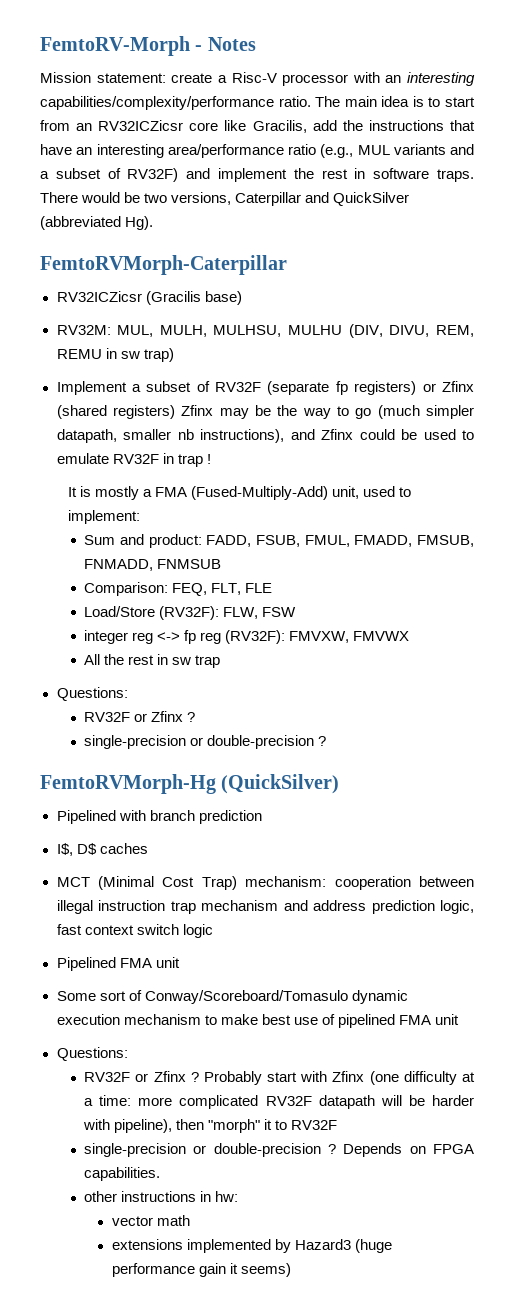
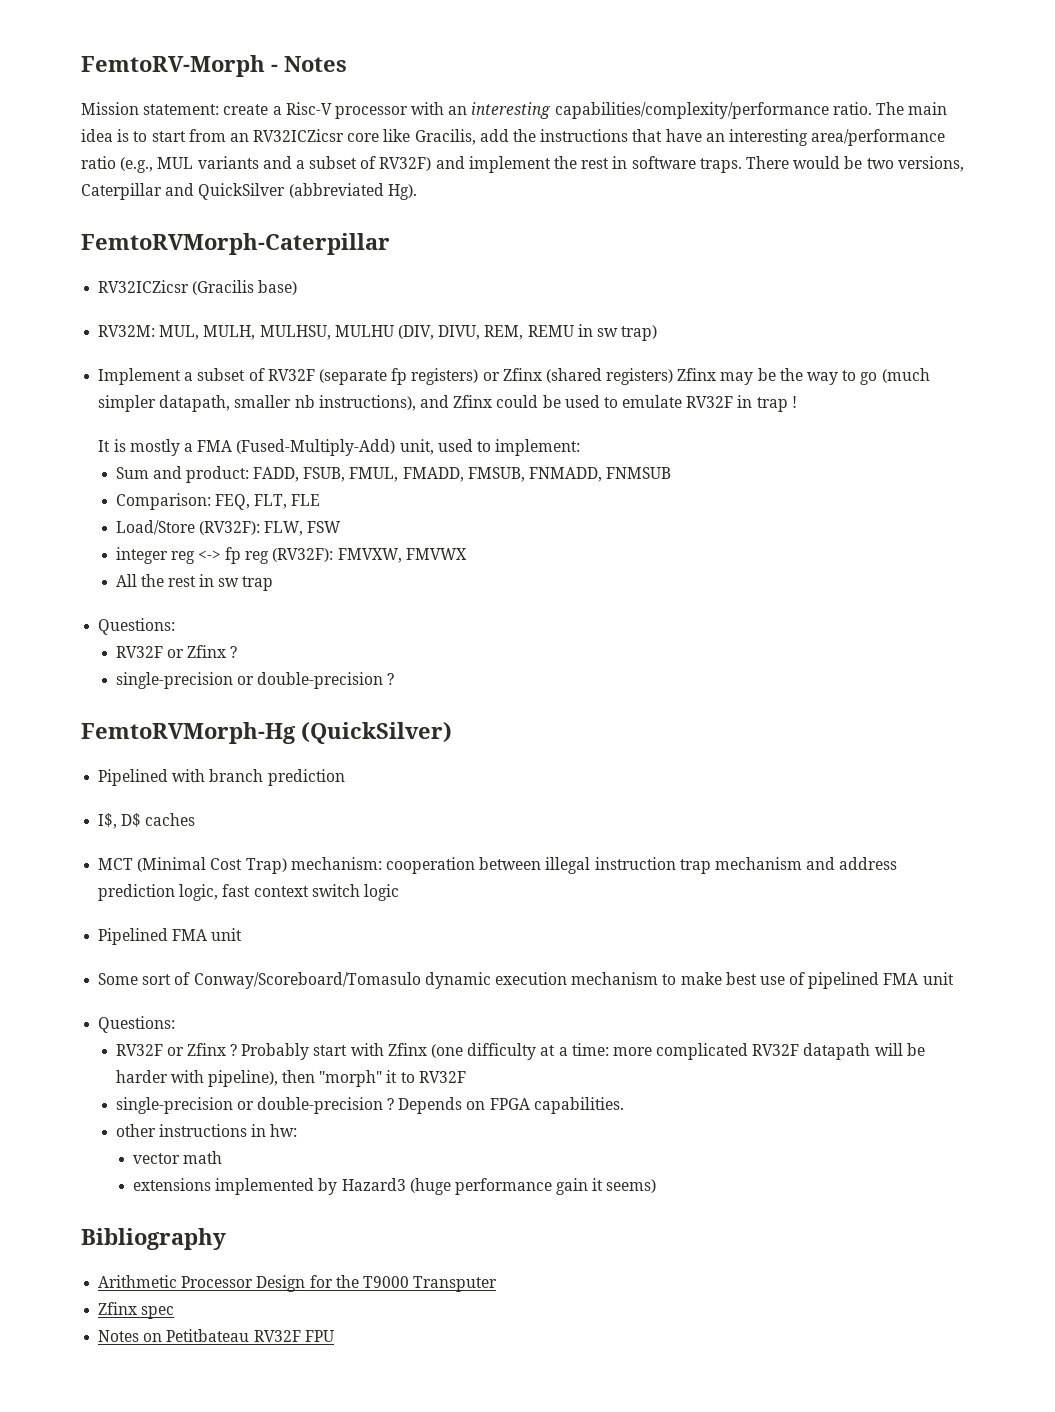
(291, 1270) none -> [81,1228,226,1250] [98,1275,498,1292] [98,1302,175,1319] [98,1329,334,1342] // Bibliography // Arithmetic Processor Design for the T9000 Transputer // Zfinx spec // Notes on Petitbateau RV32F FPU

